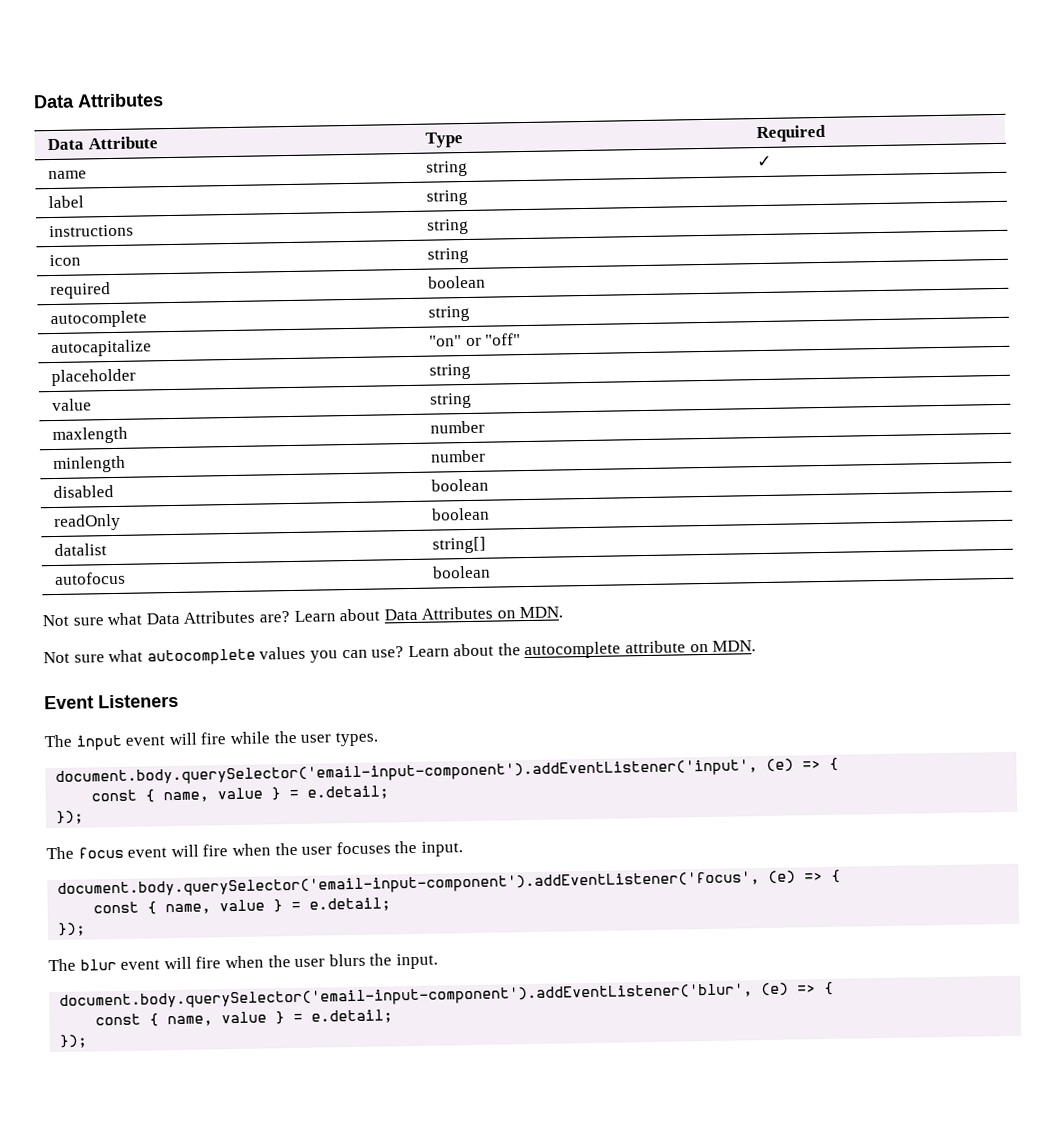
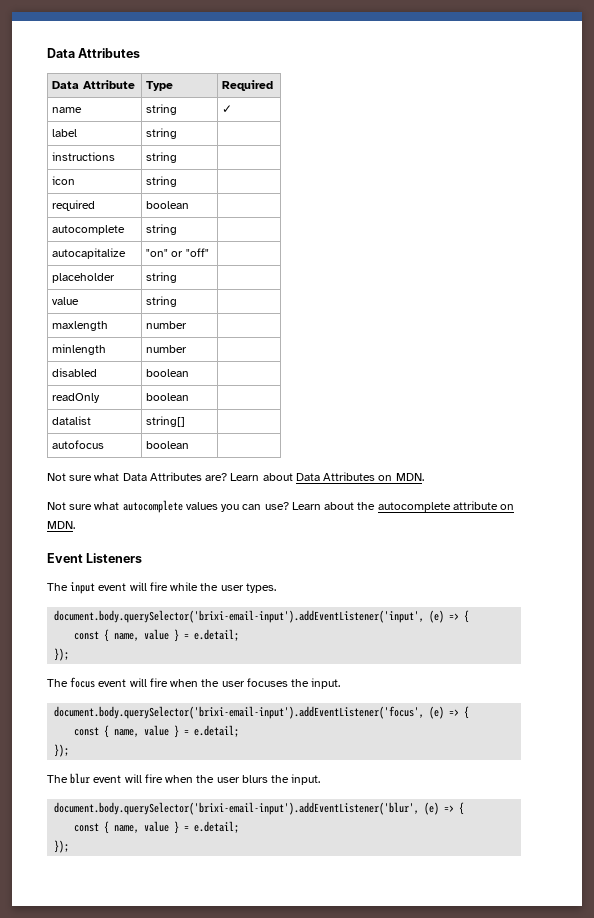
[55,759,759,787] document.body.querySelector('email-input-component').addEventListener('input', -> [54,610,425,623] document.body.querySelector('brixi-email-input').addEventListener('input',
[57,871,761,899] document.body.querySelector('email-input-component').addEventListener('focus', -> [54,706,425,719] document.body.querySelector('brixi-email-input').addEventListener('focus',
[59,983,754,1010] document.body.querySelector('email-input-component').addEventListener('blur', -> [54,802,420,815] document.body.querySelector('brixi-email-input').addEventListener('blur',

